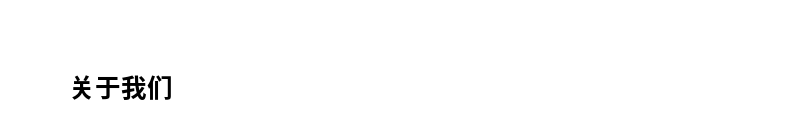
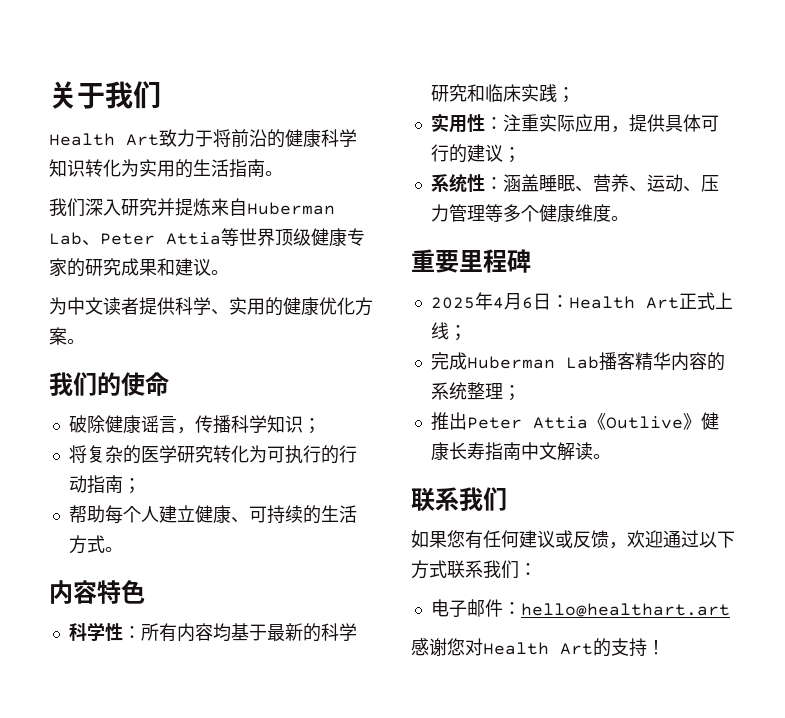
(173, 87) none -> [49,129,357,148] [49,159,283,178] [49,198,335,217] [49,228,365,247] [49,258,229,277] [49,297,373,316] [49,327,85,345] [49,372,169,396] [68,415,321,434] [68,445,357,464] [68,475,141,494] [68,505,357,524] [68,535,123,554] [49,580,145,604] [68,622,357,642] [430,84,575,103] [430,113,719,133] [430,144,521,163] [430,173,719,193] [430,204,629,223] [411,249,531,273] [430,292,733,310] [430,322,467,341] [430,352,725,371] [430,382,521,401] [430,412,719,431] [430,442,611,461] [411,487,507,512] [411,530,735,549] [411,560,537,579] [430,599,730,618] [411,638,665,657] // Health Art致力于将前沿的健康科学知识转化为实用的生活指南。 // 我们深入研究并提炼来自Huberman Lab、Peter Attia等世界顶级健康专家的研究成果和建议。 // 为中文读者提供科学、实用的健康优化方案。 // 我们的使命 // 破除健康谣言，传播科学知识； // 将复杂的医学研究转化为可执行的行动指南； // 帮助每个人建立健康、可持续的生活方式。 // 内容特色 // 科学性：所有内容均基于最新的科学研究和临床实践； // 实用性：注重实际应用，提供具体可行的建议； // 系统性：涵盖睡眠、营养、运动、压力管理等多个健康维度。 // 重要里程碑 // 2025年4月6日：Health Art正式上线； // 完成Huberman Lab播客精华内容的系统整理； // 推出Peter Attia《Outlive》健康长寿指南中文解读。 // 联系我们 // 如果您有任何建议或反馈，欢迎通过以下方式联系我们： // 电子邮件：hello@healthart.art // 感谢您对Health Art的支持！

